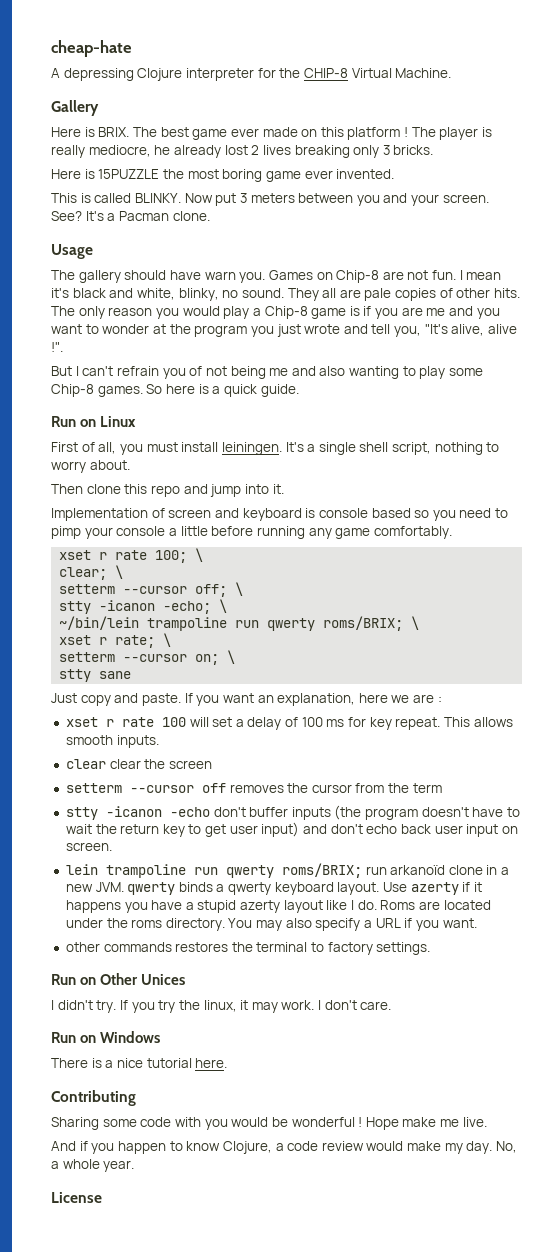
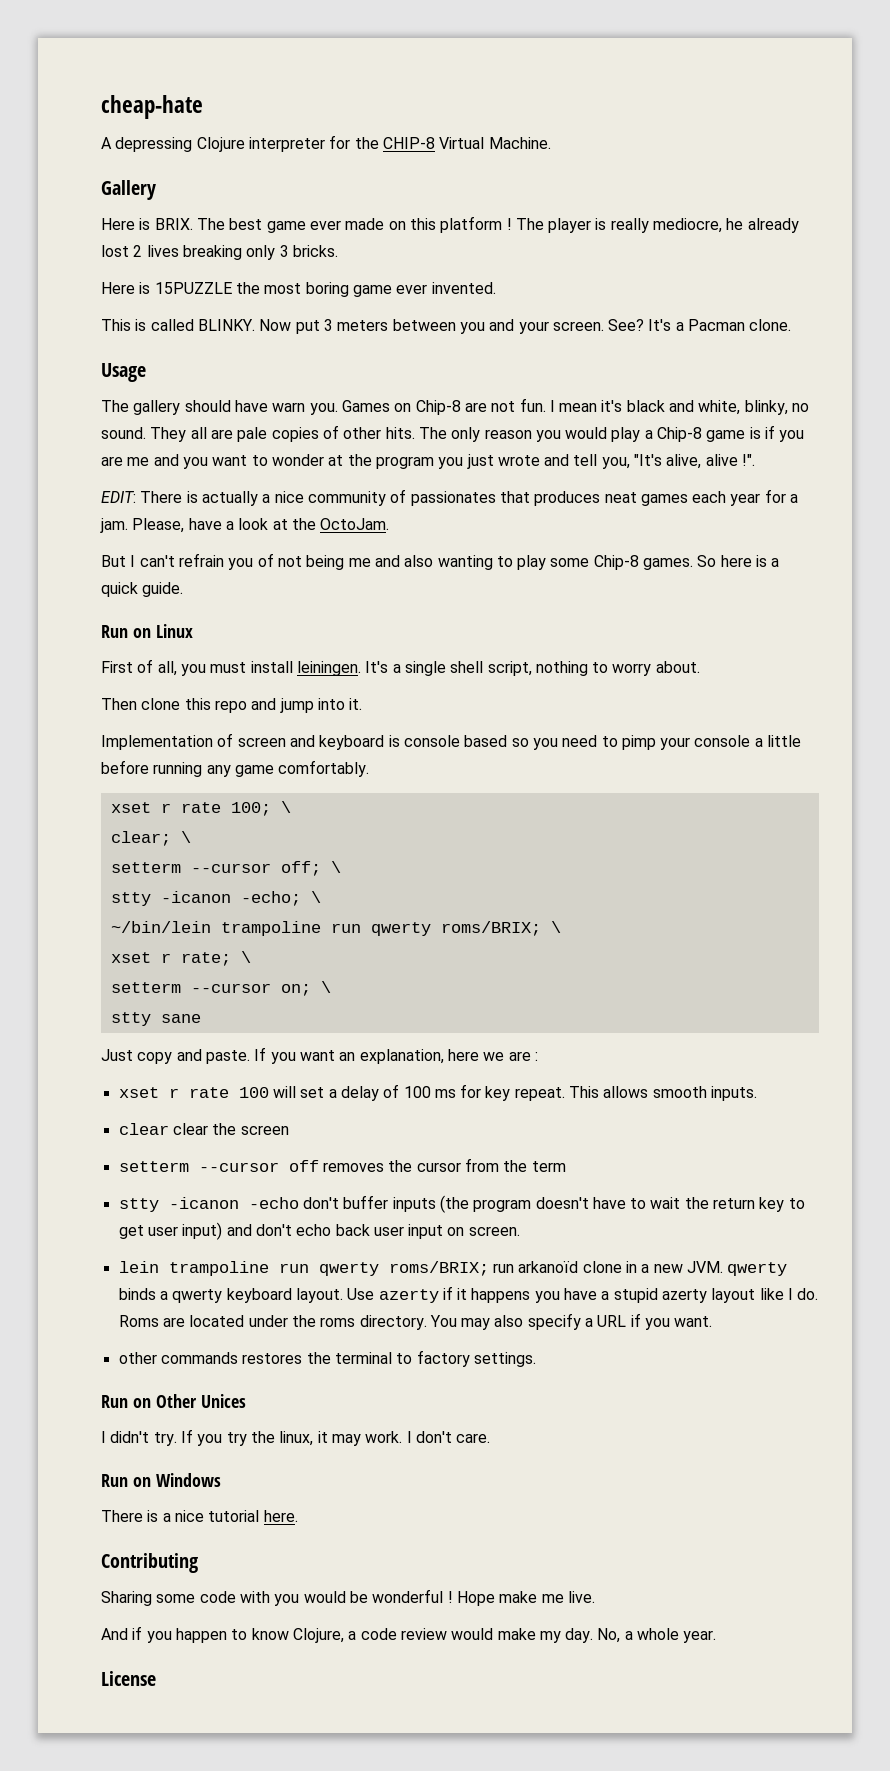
(63, 347) none -> [101,489,799,506] [100,518,390,533] // EDIT: There is actually a nice community of passionates that produces neat games each year for a jam. Please, have a look at the OctoJam.

